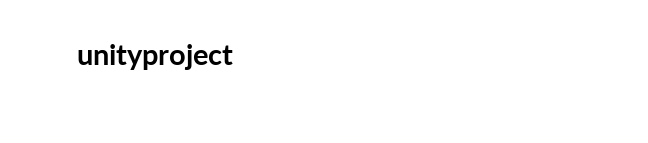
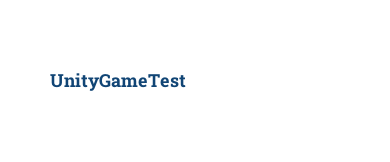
[77,44,233,70] unityproject -> [50,73,186,91] UnityGameTest

